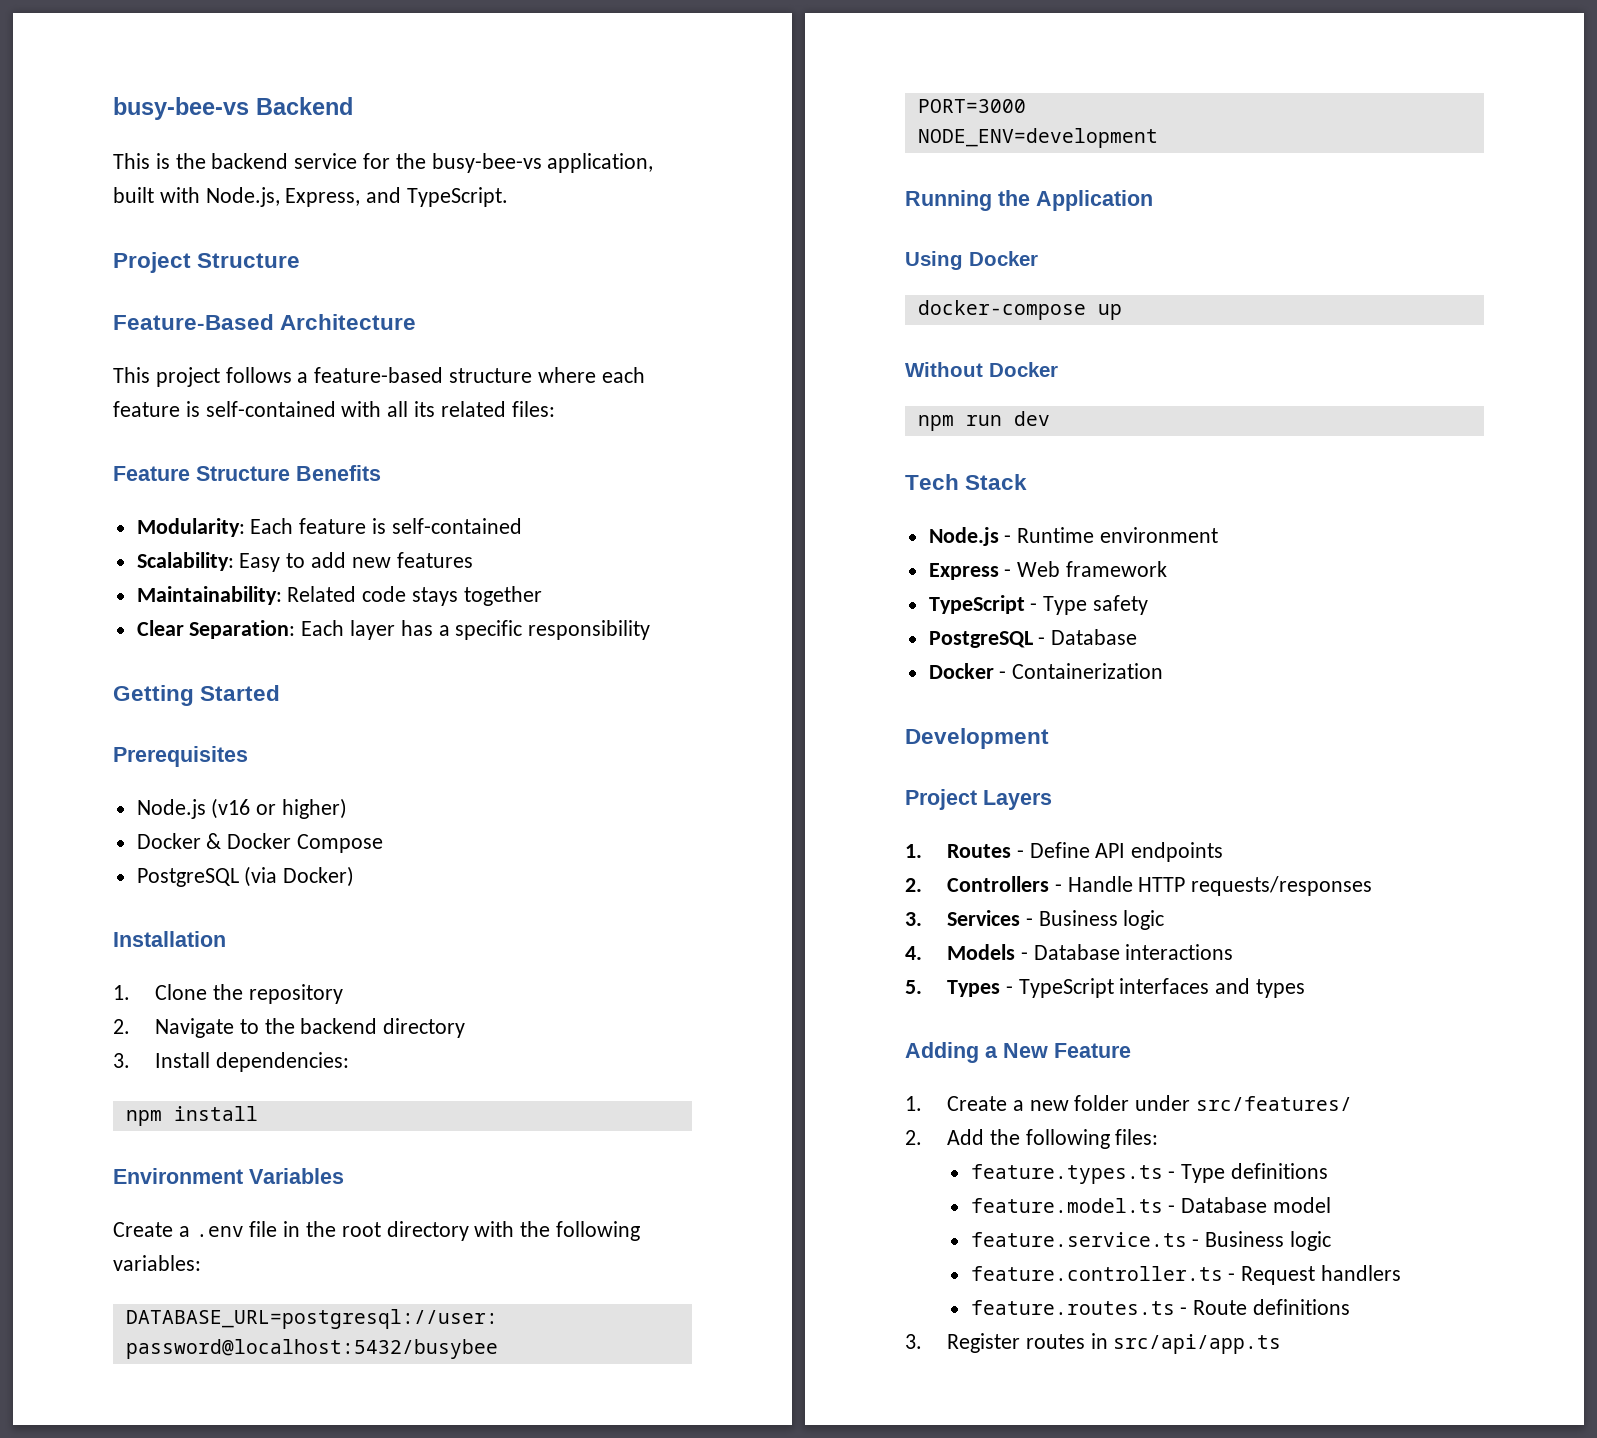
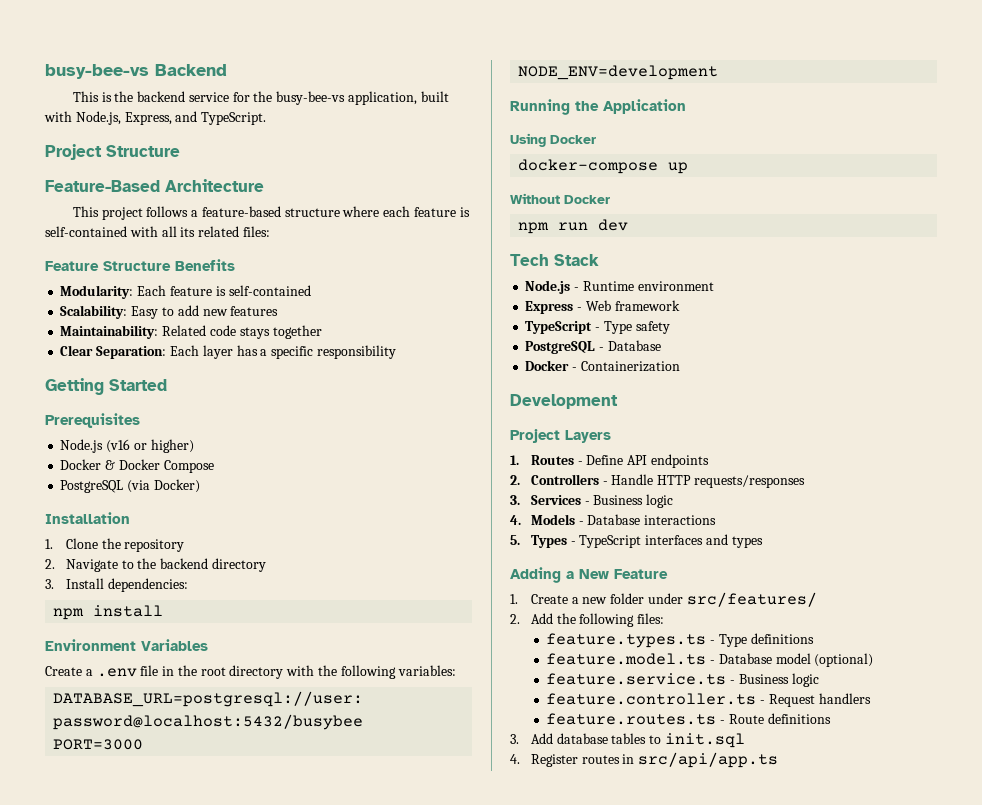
(1331, 1205) none -> [814,653,874,667] (optional)
(922, 1341) none -> [530,733,745,748] [510,754,520,764] Add database tables to init.sql // 4.

